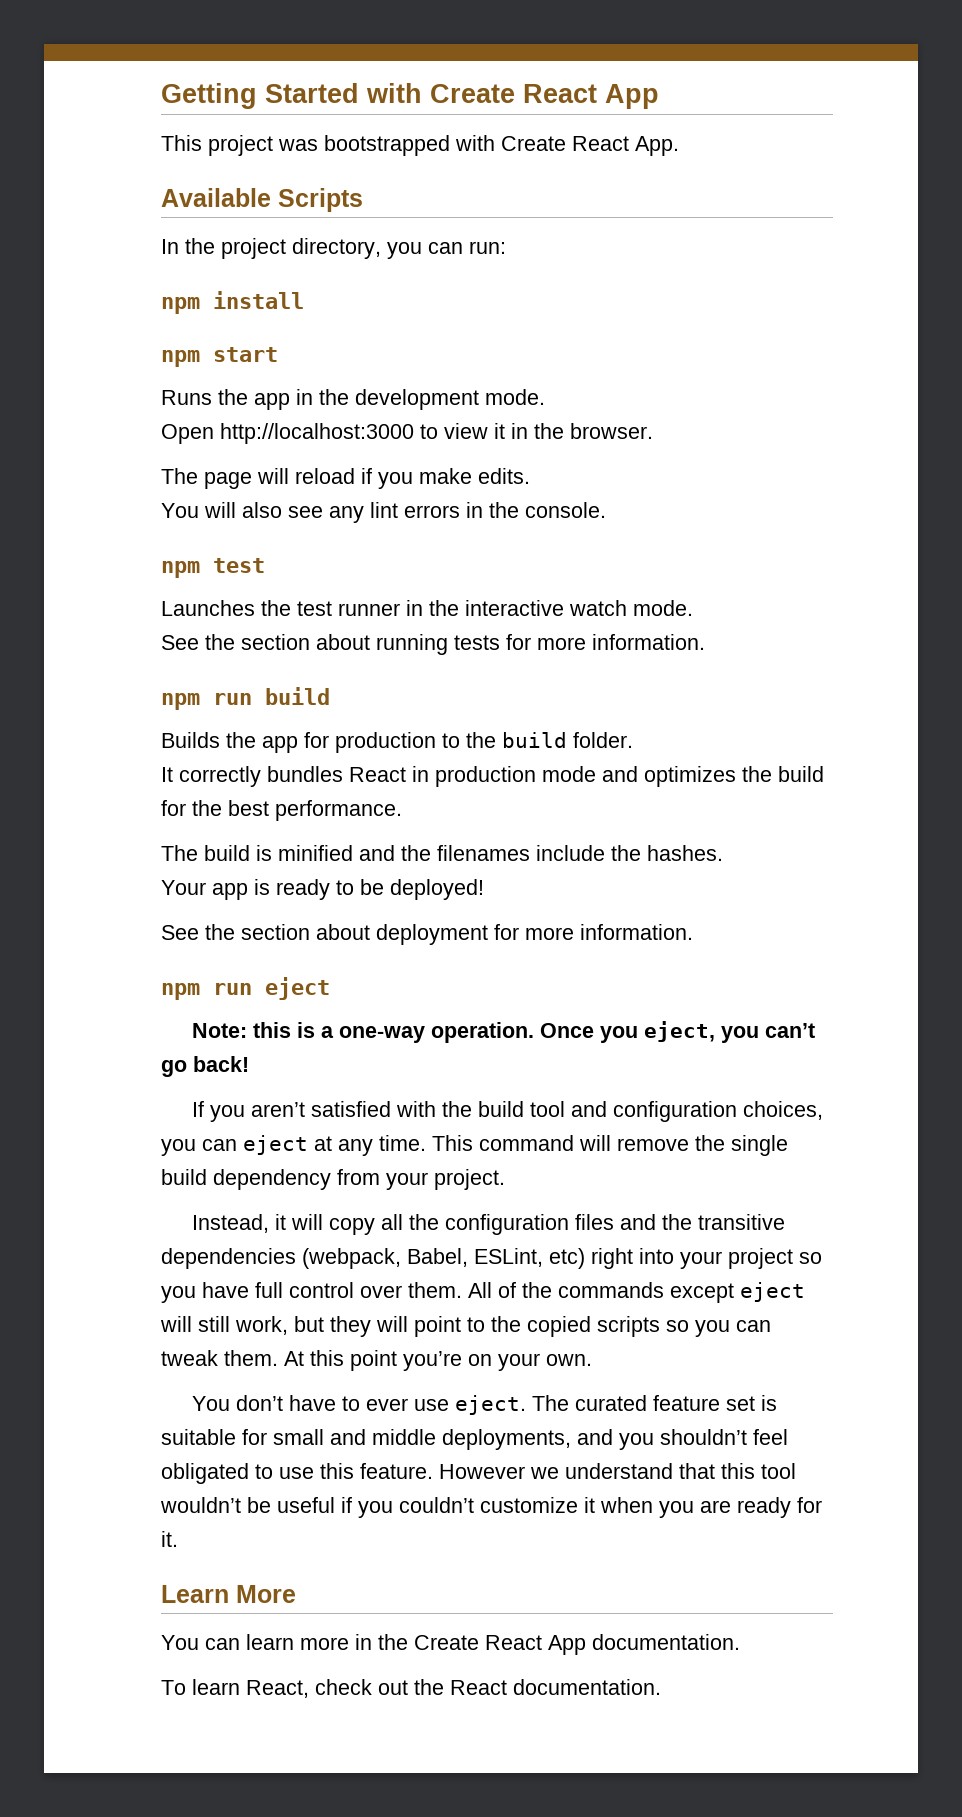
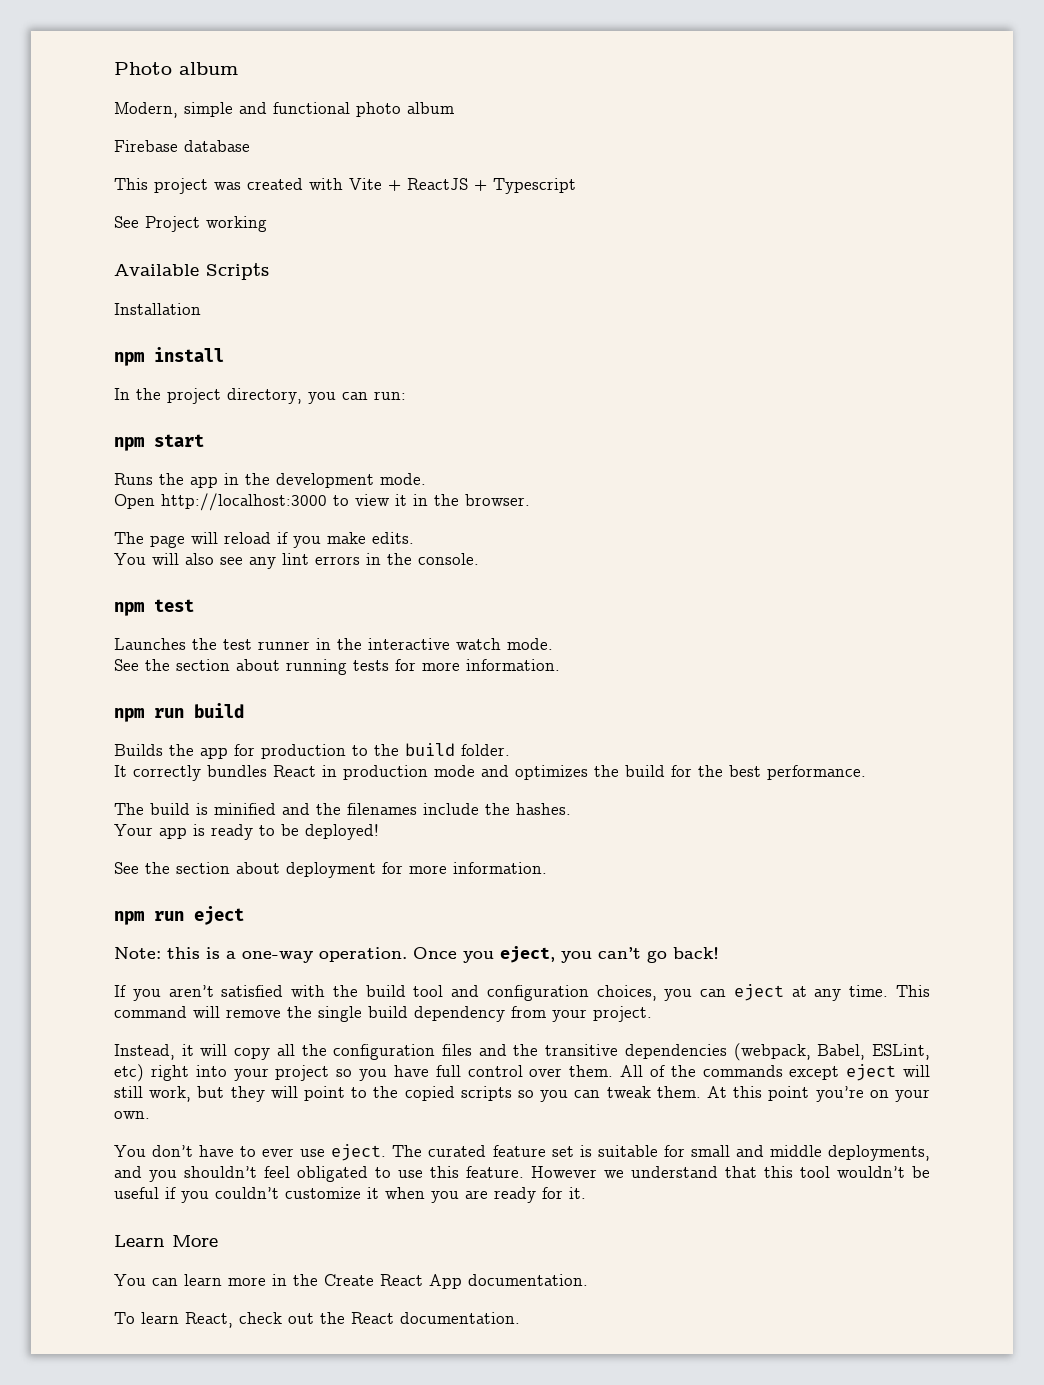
[161,83,659,109] [161,135,679,156] Getting Started with Create React App // This project was bootstrapped with Create React App. -> [114,62,238,75] [114,102,454,118] [114,140,250,152] [114,178,576,194] [114,216,267,232] Photo album // Modern, simple and functional photo album // Firebase database // This project was created with Vite + ReactJS + Typescript // See Project working
(363, 200) none -> [114,303,201,315] [114,347,224,366] // Installation // npm install
[161,291,304,314] // npm install -> (406, 395) none

